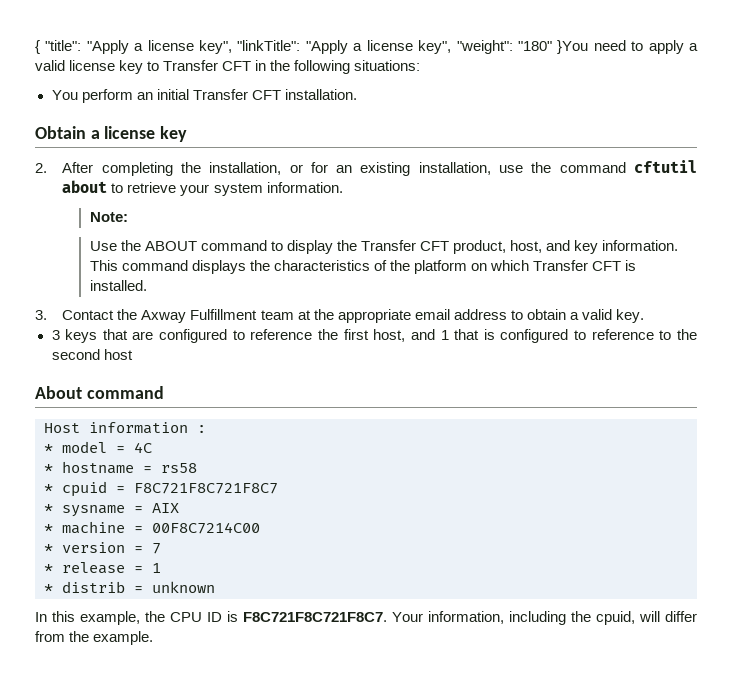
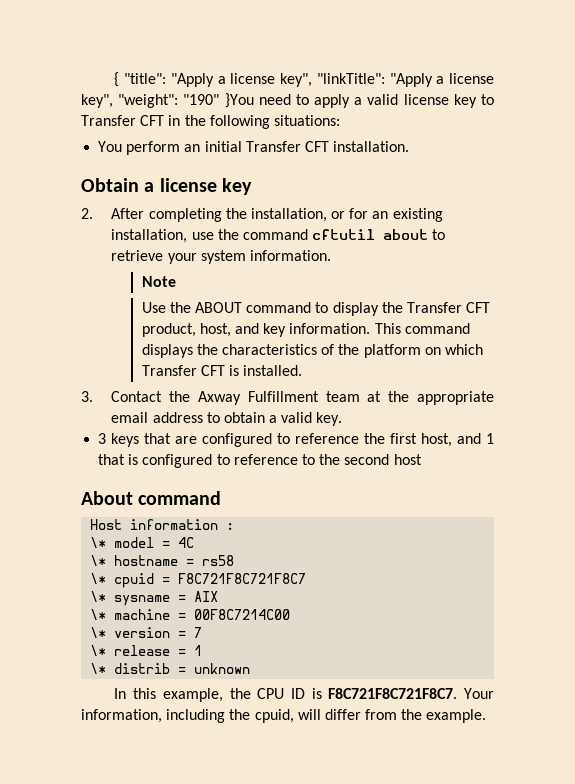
[517,41,552,51] "180" -> [183,94,220,105] "190"
[89,212,128,222] Note: -> [141,276,176,287] Note
[44,444,53,453] * -> [90,537,107,548] \*
[44,464,53,473] * -> [90,555,107,566] \*
[44,484,53,493] * -> [90,573,107,584] \*
[44,504,53,513] * -> [90,591,107,602] \*
[44,524,53,533] * -> [90,609,107,620] \*
[44,544,53,553] * -> [90,627,107,638] \*
[44,564,53,573] * -> [90,645,107,656] \*
[44,584,53,593] * -> [90,663,107,674] \*

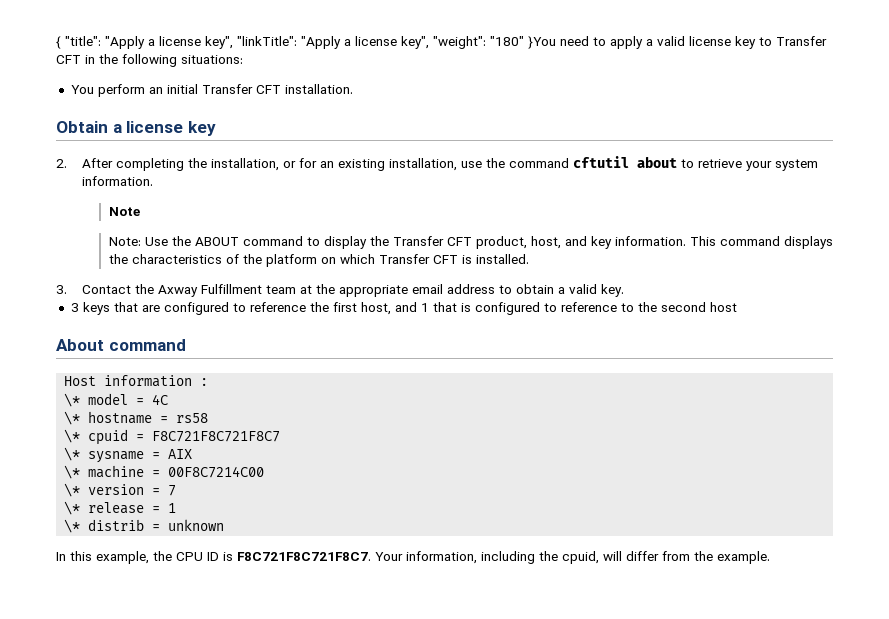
[183,94,220,105] "190" -> [490,36,524,46] "180"
(176, 281) none -> [108,237,141,246] Note:

